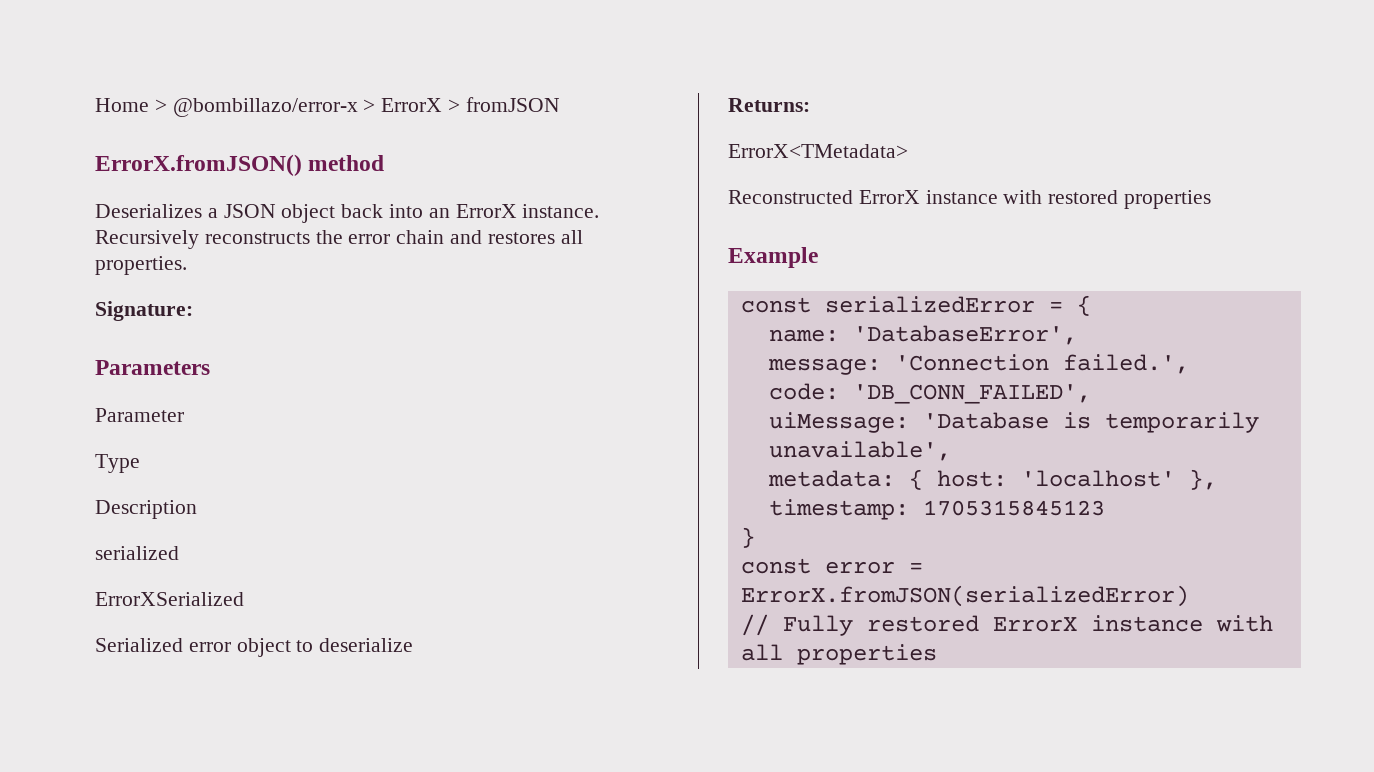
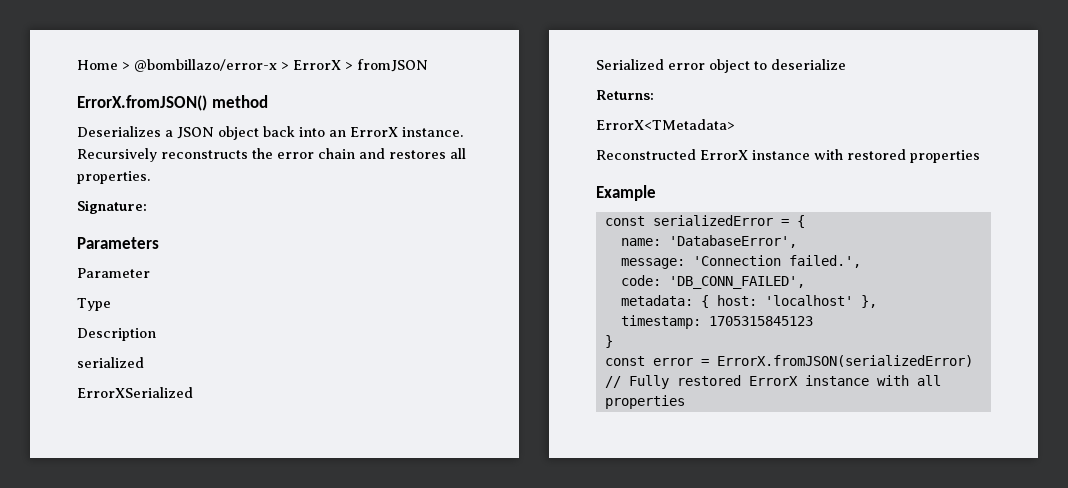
[768,412,1259,433] [768,441,951,461] // uiMessage: 'Database is temporarily unavailable', -> (805, 282) none

